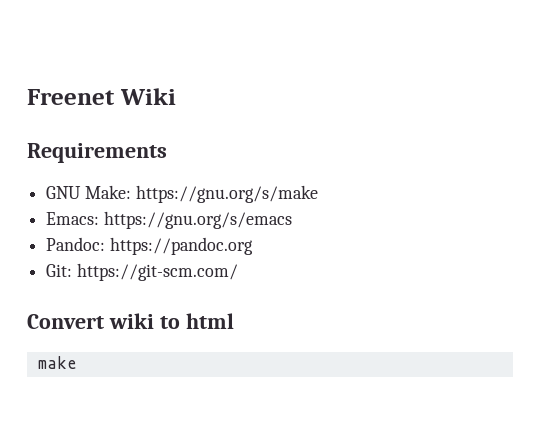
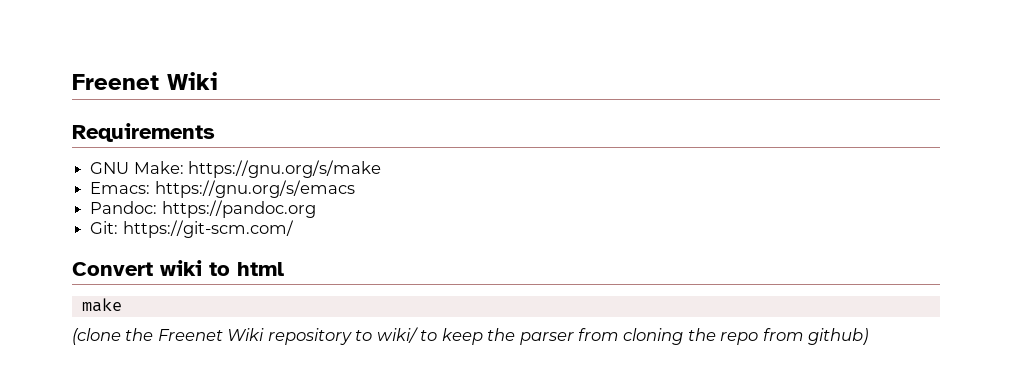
(77, 362) none -> [72,327,869,345] // (clone the Freenet Wiki repository to wiki/ to keep the parser from cloning the repo from github)

